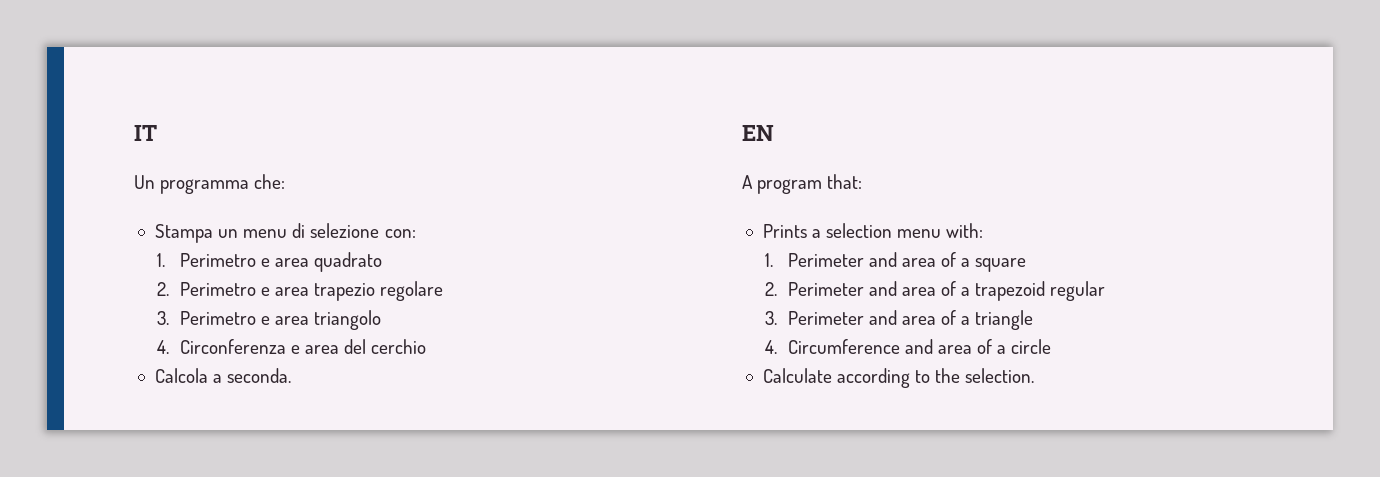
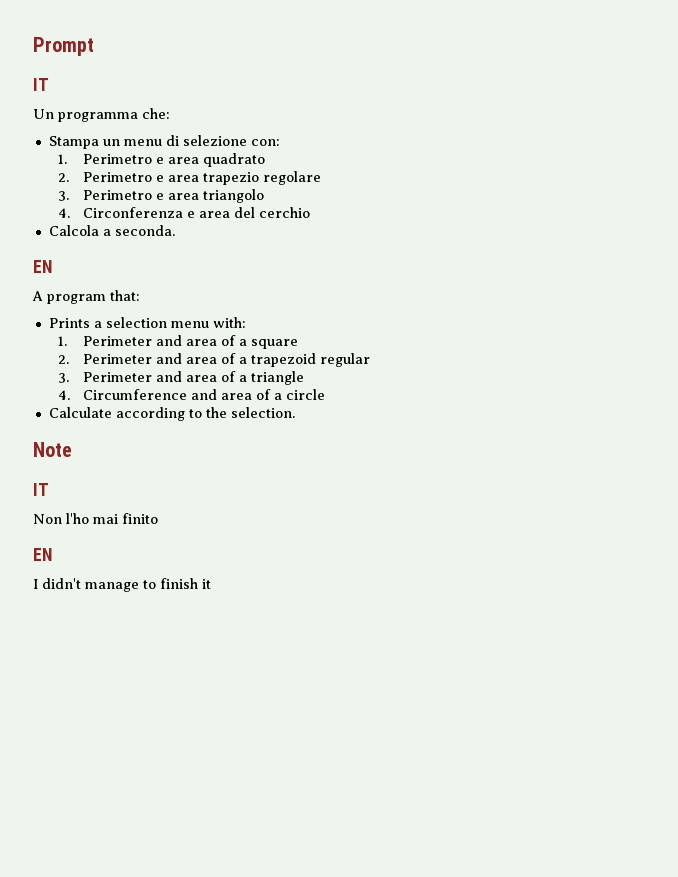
(134, 133) none -> [33,37,94,56] Prompt //
(1035, 375) none -> [33,442,72,457] [33,483,49,496] [33,513,158,524] [33,548,52,561] [33,578,211,592] // Note // IT // Non l'ho mai finito // EN // I didn't manage to finish it

